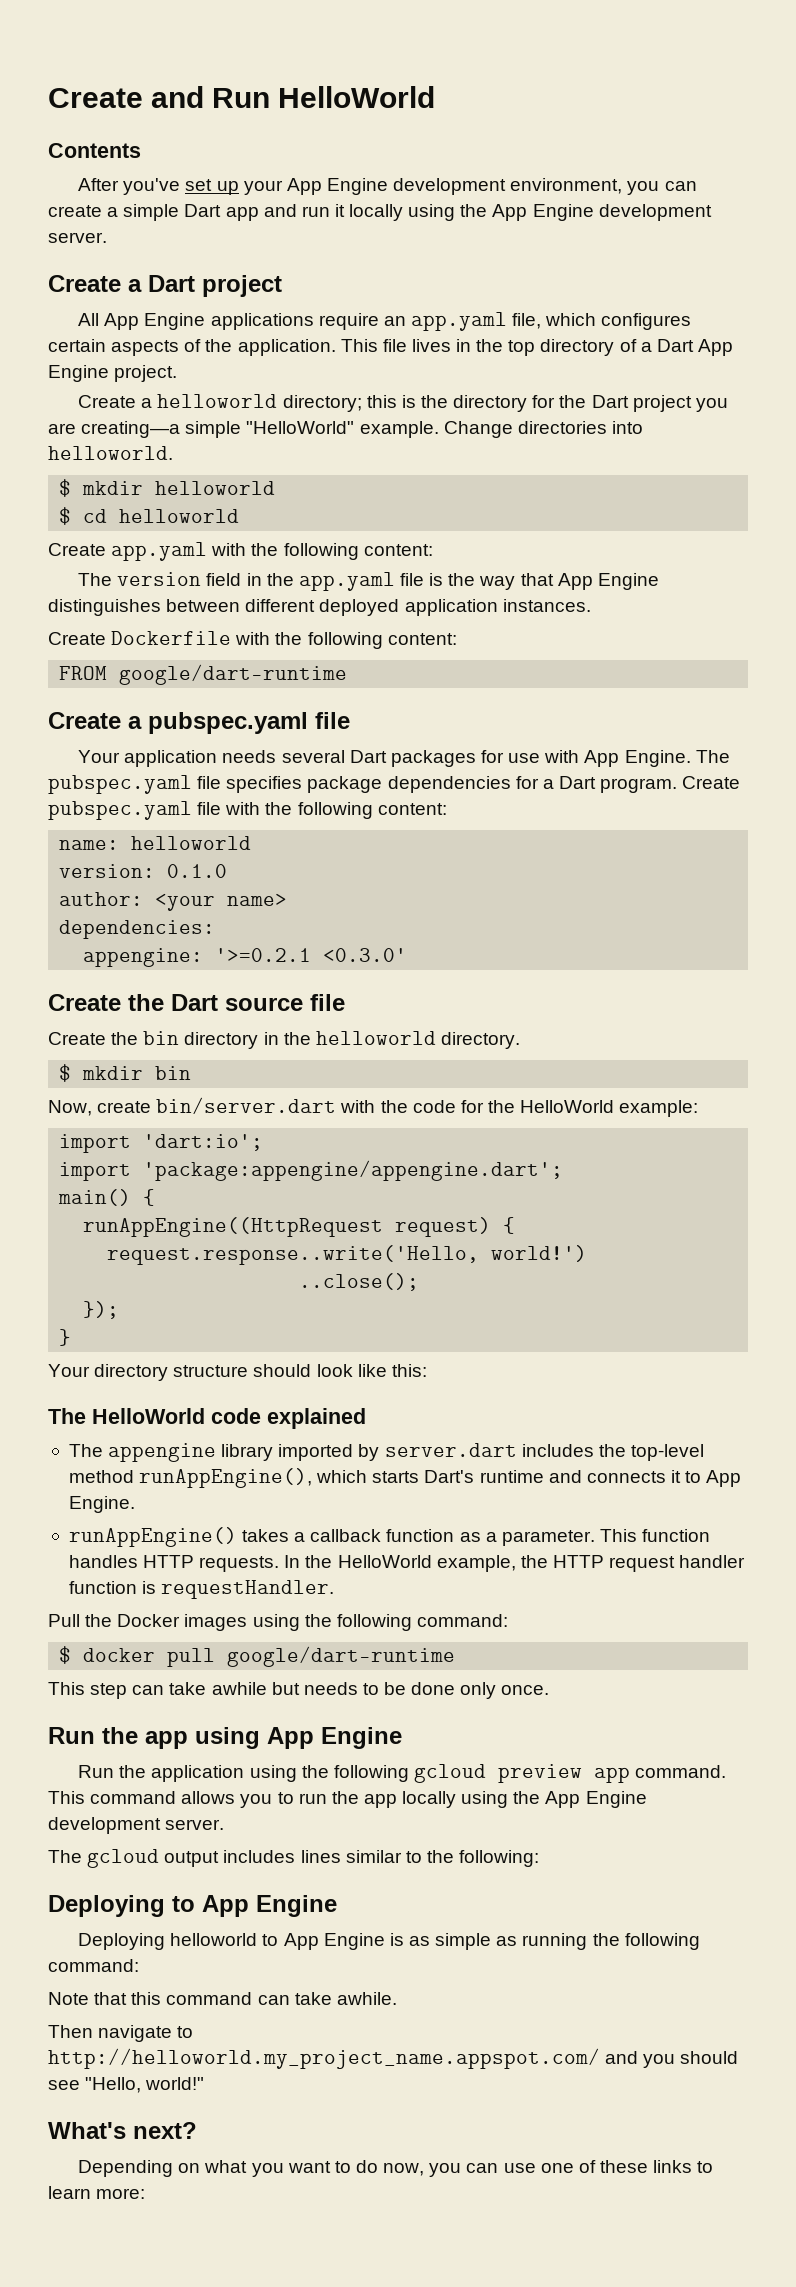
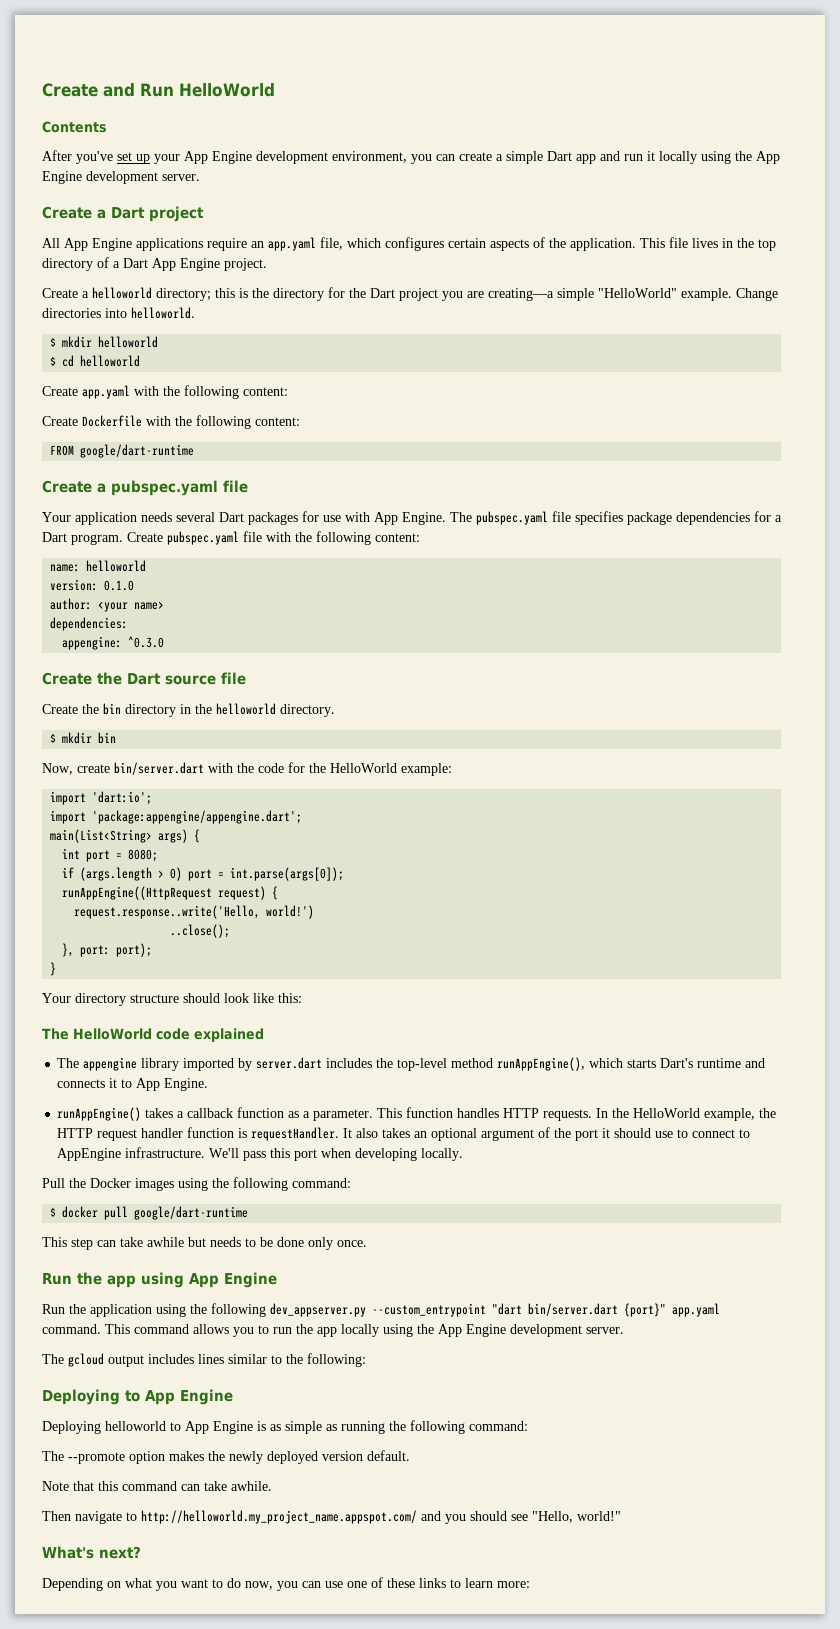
[78,572,659,591] [48,599,591,616] // The version field in the app.yaml file is the way that App Engine distinguishes between different deployed application instances. -> (288, 391) none
[215,948,408,962] '>=0.2.1 <0.3.0' -> [128,636,165,648] ^0.3.0
[58,1189,156,1206] main() { -> [50,829,201,843] [62,848,159,862] [62,867,345,881] main(List<String> args) { // int port = 8080; // if (args.length > 0) port = int.parse(args[0]);
[83,1301,120,1319] }); -> [62,943,153,957] }, port: port);
(335, 1589) none -> [343,1127,751,1141] [57,1147,464,1161] It also takes an optional argument of the port it should use to connect to AppEngine infrastructure. We'll pass this port when developing locally.
[413,1764,630,1783] gcloud preview app -> [270,1303,720,1317] dev_appserver.py --custom_entrypoint "dart bin/server.dart {port}" app.yaml
(139, 1965) none -> [42,1450,410,1464] // The --promote option makes the newly deployed version default.

